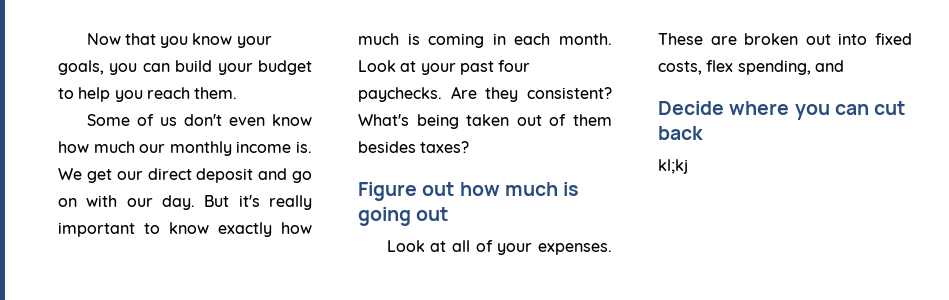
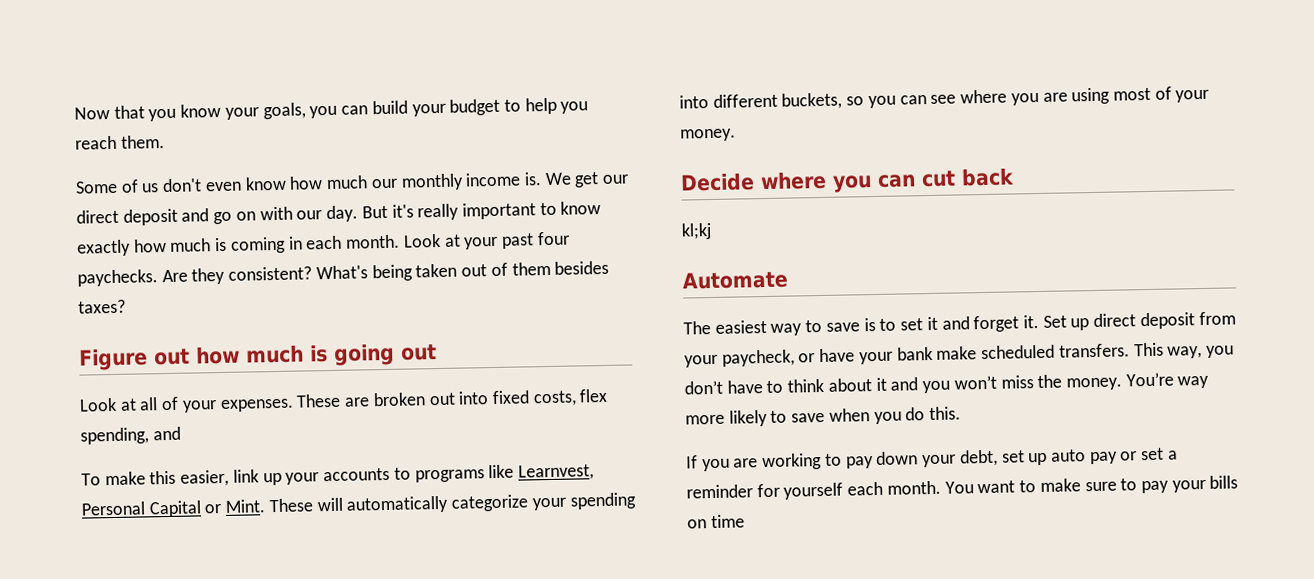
(844, 66) none -> [81,464,594,487] [81,492,637,518] [679,86,1210,110] [680,128,736,142] // To make this easier, link up your accounts to programs like Learnvest, Personal Capital or Mint. These will automatically categorize your spending into different buckets, so you can see where you are using most of your money.
(688, 166) none -> [682,270,788,290] [683,311,1236,336] [684,342,1234,368] [684,372,1210,395] [685,406,962,427] [686,447,1178,472] [686,475,1239,500] [687,514,745,529] // Automate // The easiest way to save is to set it and forget it. Set up direct deposit from your paycheck, or have your bank make scheduled transfers. This way, you don’t have to think about it and you won’t miss the money. You’re way more likely to save when you do this. // If you are working to pay down your debt, set up auto pay or set a reminder for yourself each month. You want to make sure to pay your bills on time

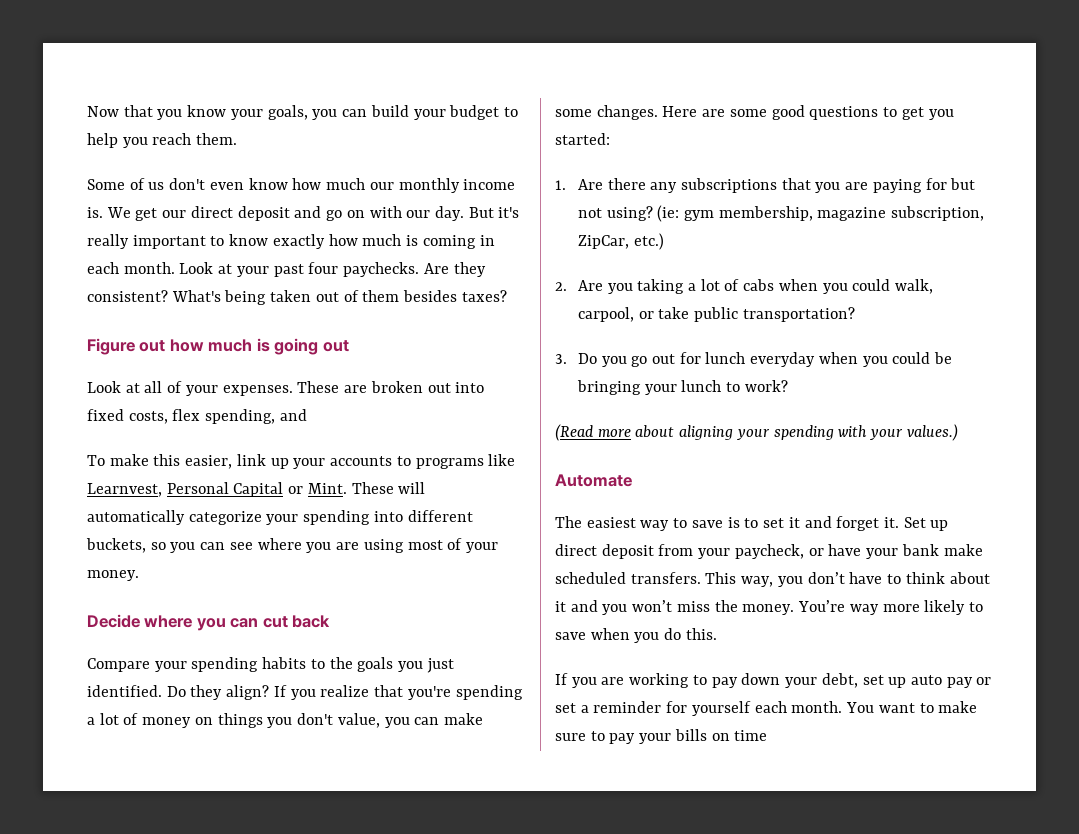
[681,223,712,240] kl;kj -> [87,657,454,673] [87,685,523,700] [87,713,483,728] [555,105,954,120] [555,133,610,145] [555,178,976,193] [577,205,985,222] [577,233,664,250] [555,279,934,294] [577,307,855,322] [555,352,953,367] [576,380,788,395] [555,424,958,441] Compare your spending habits to the goals you just identified. Do they align? If you realize that you're spending a lot of money on things you don't value, you can make some changes. Here are some good questions to get you started: // 1. Are there any subscriptions that you are paying for but not using? (ie: gym membership, magazine subscription, ZipCar, etc.) // 2. Are you taking a lot of cabs when you could walk, carpool, or take public transportation? // 3. Do you go out for lunch everyday when you could be bringing your lunch to work? // (Read more about aligning your spending with your values.)

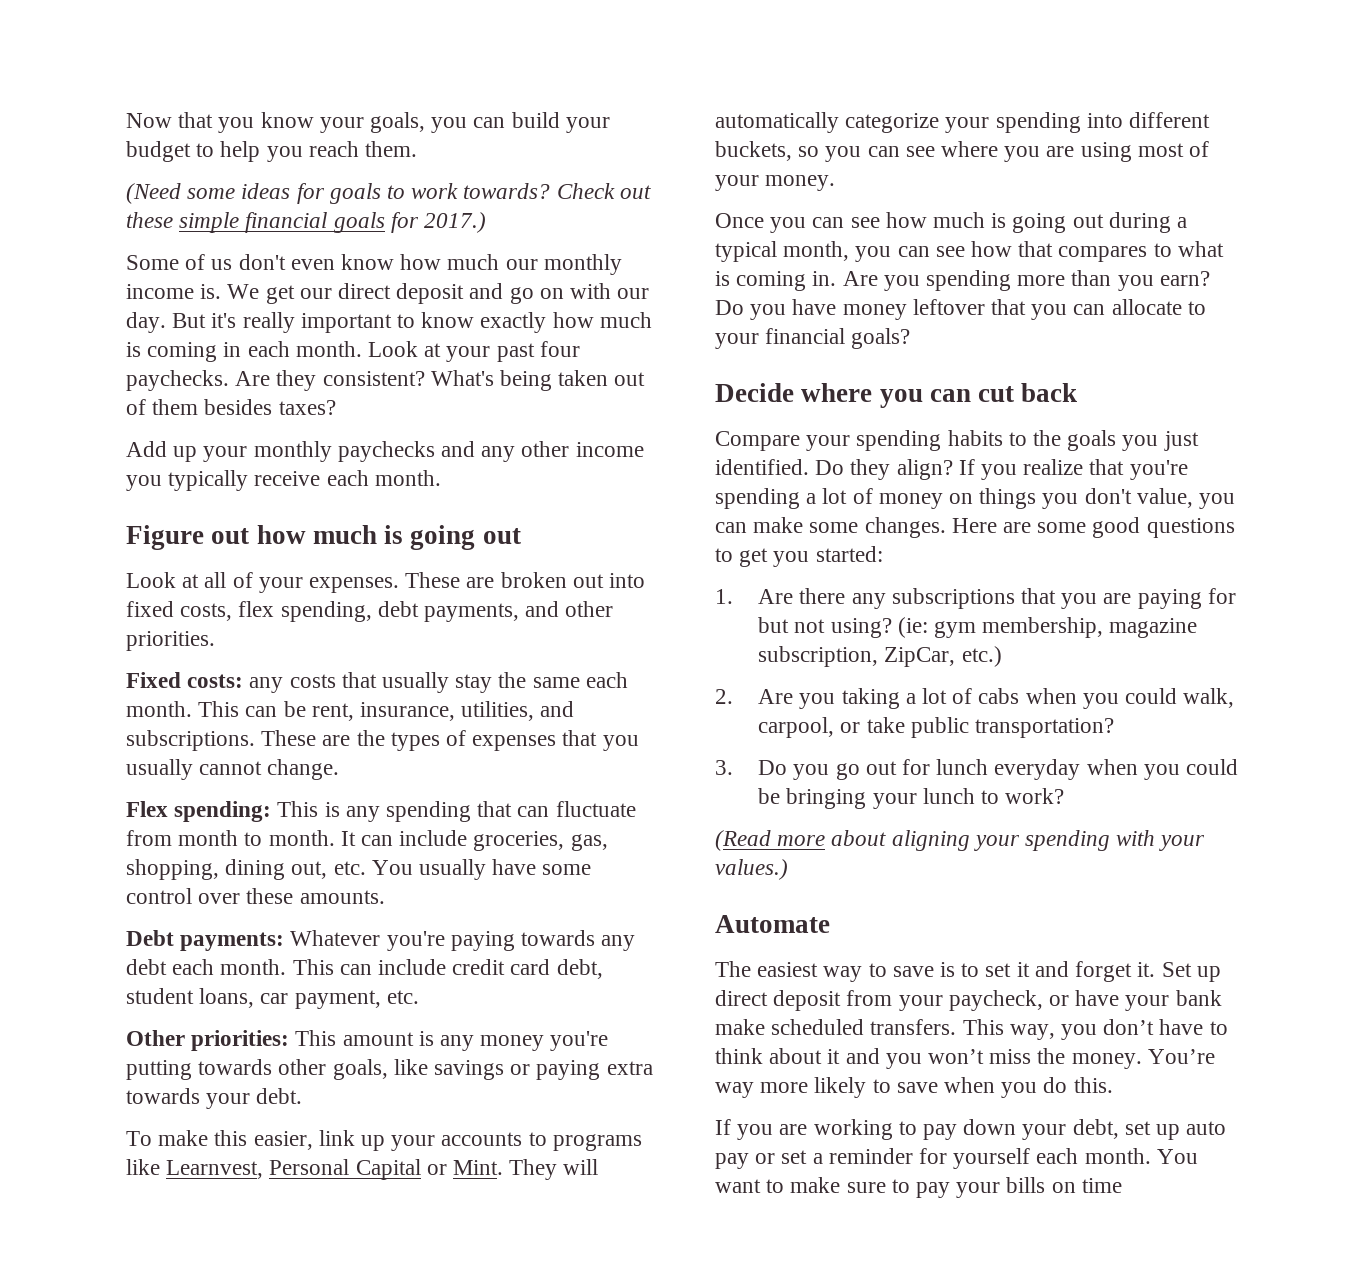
(238, 139) none -> [126,183,651,204] [126,212,487,233] // (Need some ideas for goals to work towards? Check out these simple financial goals for 2017.)
(507, 296) none -> [126,441,644,462] [126,470,441,491] // Add up your monthly paychecks and any other income you typically receive each month.
[279,409,307,421] and -> [377,601,614,622] [126,631,215,651] [126,672,628,693] [126,701,575,721] [126,730,639,751] [126,759,340,780] [126,801,636,822] [126,830,608,851] [126,859,592,880] [126,888,385,904] [126,930,636,951] [126,959,603,979] [126,988,419,1009] [126,1030,609,1051] [126,1059,653,1080] [126,1088,303,1109] debt payments, and other priorities. // Fixed costs: any costs that usually stay the same each month. This can be rent, insurance, utilities, and subscriptions. These are the types of expenses that you usually cannot change. // Flex spending: This is any spending that can fluctuate from month to month. It can include groceries, gas, shopping, dining out, etc. You usually have some control over these amounts. // Debt payments: Whatever you're paying towards any debt each month. This can include credit card debt, student loans, car payment, etc. // Other priorities: This amount is any money you're putting towards other goals, like savings or paying extra towards your debt.
[351,482,394,494] These -> [509,1159,558,1180] They
(139, 575) none -> [715,212,1188,233] [715,241,1224,262] [715,270,1210,291] [715,299,1206,320] [715,328,911,349] // Once you can see how much is going out during a typical month, you can see how that compares to what is coming in. Are you spending more than you earn? Do you have money leftover that you can allocate to your financial goals?

